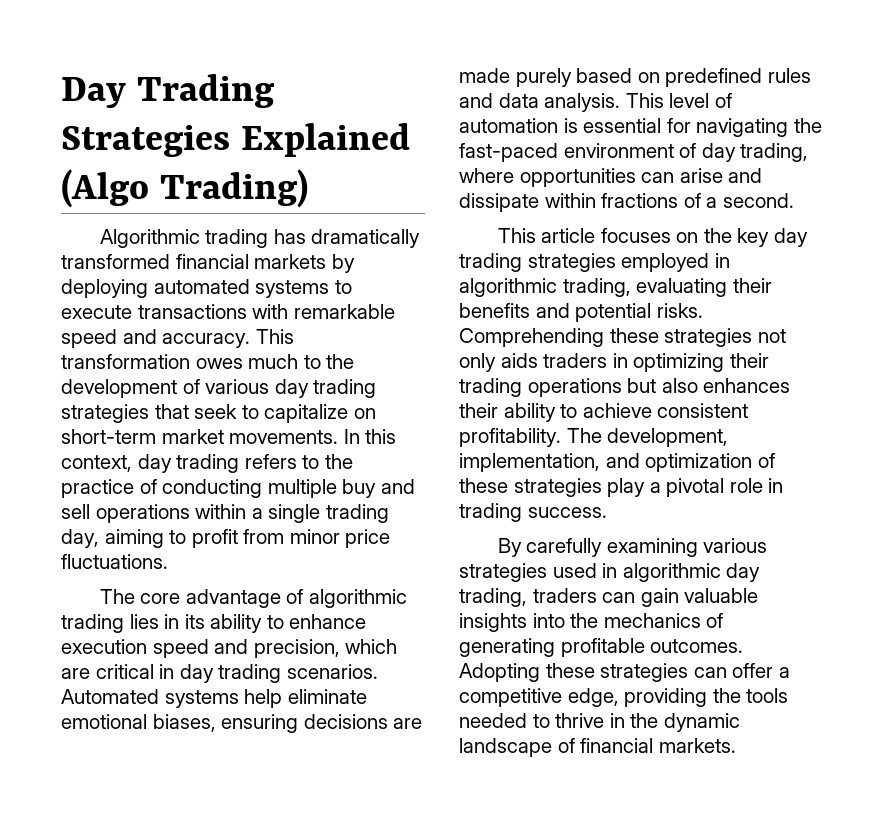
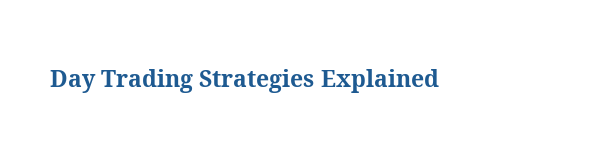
[61,169,309,208] [99,229,421,248] [61,254,355,273] [61,279,352,298] [61,304,395,319] [61,329,294,348] [61,354,355,369] [61,379,377,398] [61,404,376,423] [61,429,397,444] [61,454,353,473] [61,479,415,498] [61,504,389,523] [61,529,391,548] [61,554,168,569] [99,589,407,608] [61,614,367,633] [61,639,398,658] [61,664,378,683] [61,689,367,708] [61,714,423,733] [459,68,811,87] [459,93,732,112] [459,118,822,137] [459,143,809,162] [459,168,763,187] [459,193,794,212] [497,228,808,247] [459,253,730,272] [459,278,772,297] [459,303,703,322] [459,328,786,347] [459,353,769,372] [459,378,791,397] [459,403,749,422] [459,428,729,447] [459,453,775,472] [459,478,784,497] [459,503,607,522] [497,538,768,557] [459,563,761,582] [459,588,759,607] [459,613,724,632] [459,638,744,657] [459,663,790,682] [459,688,789,707] [459,713,740,732] [459,738,736,757] (Algo Trading) // Algorithmic trading has dramatically transformed financial markets by deploying automated systems to execute transactions with remarkable speed and accuracy. This transformation owes much to the development of various day trading strategies that seek to capitalize on short-term market movements. In this context, day trading refers to the practice of conducting multiple buy and sell operations within a single trading day, aiming to profit from minor price fluctuations. // The core advantage of algorithmic trading lies in its ability to enhance execution speed and precision, which are critical in day trading scenarios. Automated systems help eliminate emotional biases, ensuring decisions are made purely based on predefined rules and data analysis. This level of automation is essential for navigating the fast-paced environment of day trading, where opportunities can arise and dissipate within fractions of a second. // This article focuses on the key day trading strategies employed in algorithmic trading, evaluating their benefits and potential risks. Comprehending these strategies not only aids traders in optimizing their trading operations but also enhances their ability to achieve consistent profitability. The development, implementation, and optimization of these strategies play a pivotal role in trading success. // By carefully examining various strategies used in algorithmic day trading, traders can gain valuable insights into the mechanics of generating profitable outcomes. Adopting these strategies can offer a competitive edge, providing the tools needed to thrive in the dynamic landscape of financial markets. -> (439, 81) none

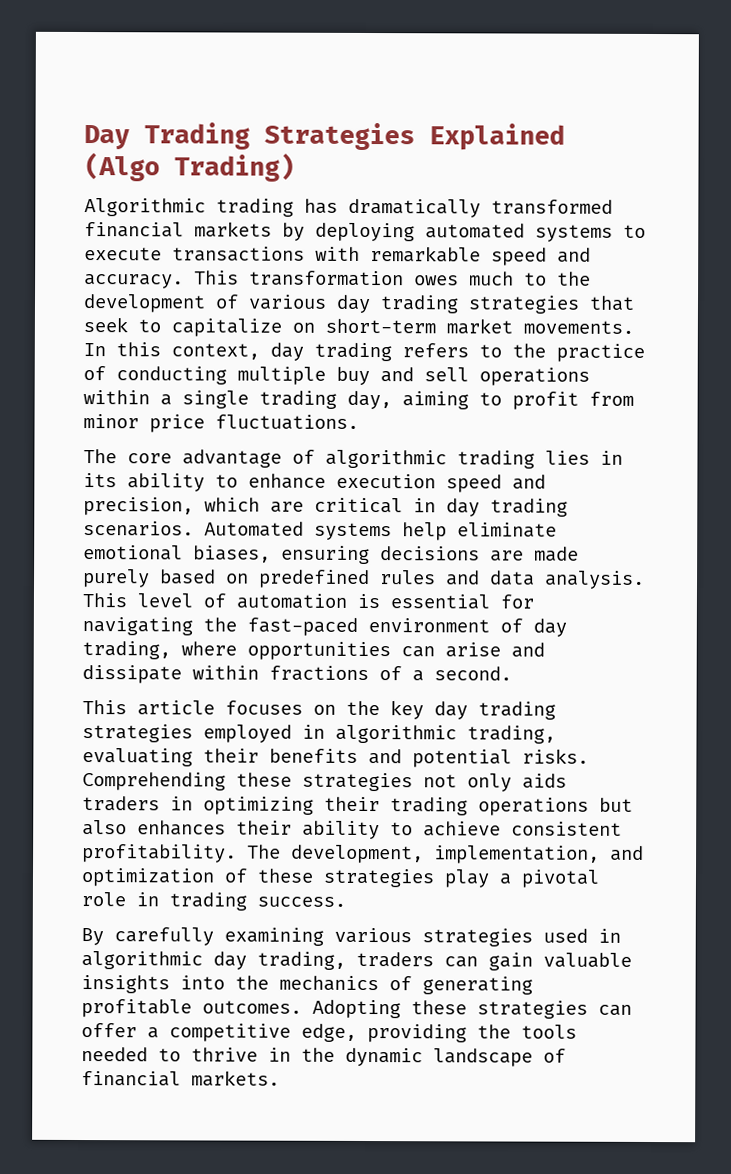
(439, 81) none -> [84,153,295,182] [84,198,613,218] [84,221,646,242] [84,246,591,266] [84,270,591,289] [83,294,635,314] [83,317,634,337] [83,342,645,362] [83,366,590,386] [83,390,634,410] [83,414,359,433] [83,449,623,469] [83,473,546,493] [83,497,568,517] [83,521,557,541] [83,545,579,565] [82,569,645,589] [82,593,534,610] [82,617,567,637] [82,641,545,661] [82,665,512,684] [82,700,556,720] [82,724,556,744] [82,748,589,768] [82,772,567,792] [82,796,633,816] [82,820,622,840] [82,844,644,864] [81,868,600,888] [81,892,346,911] [81,927,621,947] [81,951,632,971] [81,975,533,995] [81,999,632,1019] [81,1023,577,1043] [81,1047,566,1067] [81,1070,280,1087] (Algo Trading) // Algorithmic trading has dramatically transformed financial markets by deploying automated systems to execute transactions with remarkable speed and accuracy. This transformation owes much to the development of various day trading strategies that seek to capitalize on short-term market movements. In this context, day trading refers to the practice of conducting multiple buy and sell operations within a single trading day, aiming to profit from minor price fluctuations. // The core advantage of algorithmic trading lies in its ability to enhance execution speed and precision, which are critical in day trading scenarios. Automated systems help eliminate emotional biases, ensuring decisions are made purely based on predefined rules and data analysis. This level of automation is essential for navigating the fast-paced environment of day trading, where opportunities can arise and dissipate within fractions of a second. // This article focuses on the key day trading strategies employed in algorithmic trading, evaluating their benefits and potential risks. Comprehending these strategies not only aids traders in optimizing their trading operations but also enhances their ability to achieve consistent profitability. The development, implementation, and optimization of these strategies play a pivotal role in trading success. // By carefully examining various strategies used in algorithmic day trading, traders can gain valuable insights into the mechanics of generating profitable outcomes. Adopting these strategies can offer a competitive edge, providing the tools needed to thrive in the dynamic landscape of financial markets.

